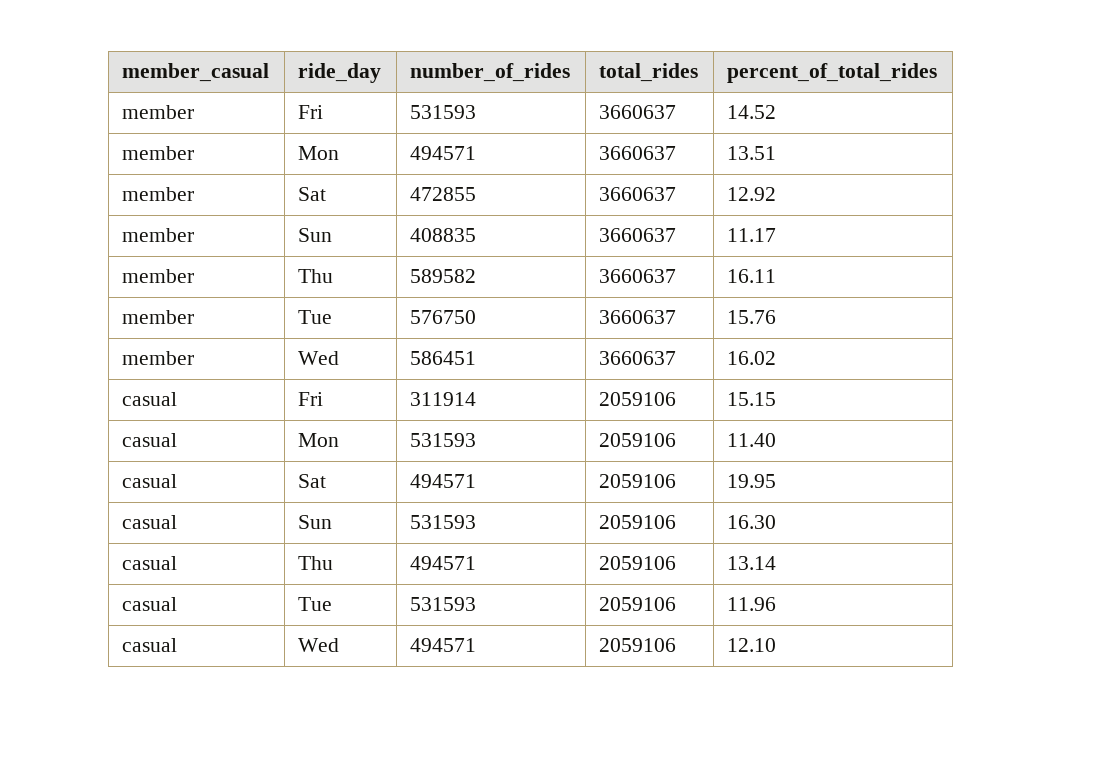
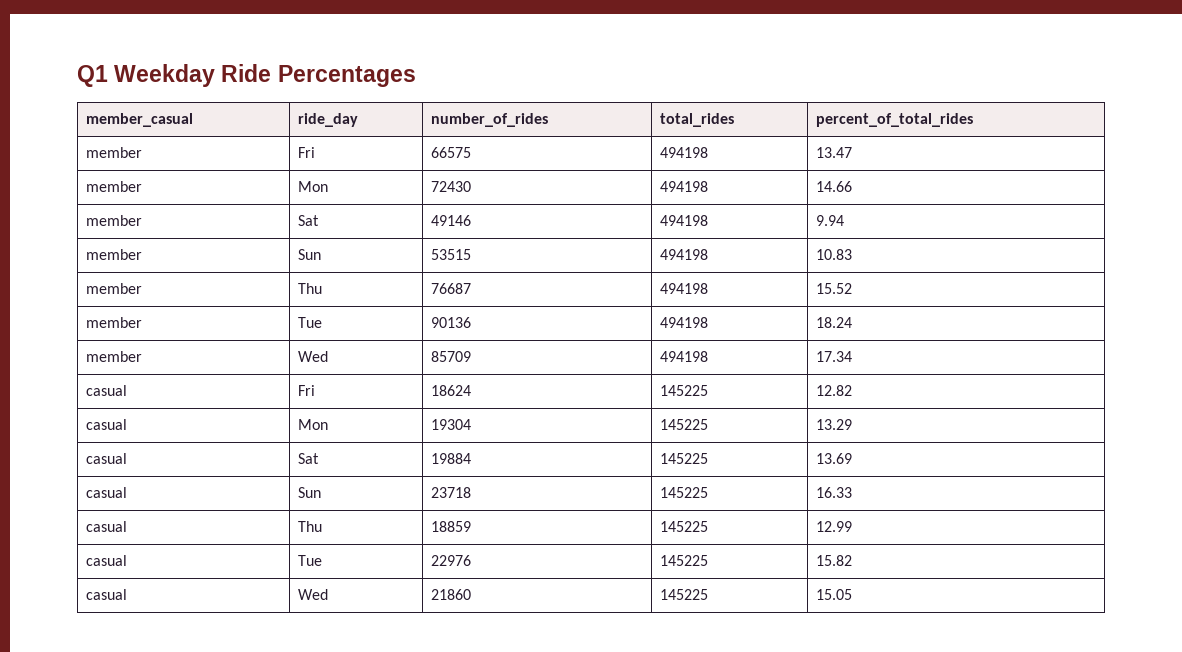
(122, 72) none -> [77,64,416,87] Q1 Weekday Ride Percentages //
[410,105,477,119] [599,105,677,119] [727,105,777,119] 531593 | 3660637 | 14.52 -> [430,147,471,158] [659,147,708,158] [815,147,852,158] 66575 | 494198 | 13.47
[410,146,477,160] [599,146,677,160] [727,146,777,160] 494571 | 3660637 | 13.51 -> [430,181,471,192] [659,181,708,192] [815,181,852,192] 72430 | 494198 | 14.66
[410,187,477,201] [599,187,677,201] [727,187,777,201] 472855 | 3660637 | 12.92 -> [430,215,471,226] [659,215,708,226] [815,215,844,226] 49146 | 494198 | 9.94
[410,228,477,242] [599,228,677,242] [727,228,777,242] 408835 | 3660637 | 11.17 -> [430,249,471,260] [659,249,708,260] [815,249,852,260] 53515 | 494198 | 10.83
[410,269,477,283] [599,269,677,283] [727,269,777,283] 589582 | 3660637 | 16.11 -> [430,283,471,294] [659,283,708,294] [815,283,852,294] 76687 | 494198 | 15.52
[410,310,477,324] [599,310,677,324] [727,310,777,324] 576750 | 3660637 | 15.76 -> [430,317,471,328] [659,317,708,328] [815,317,852,328] 90136 | 494198 | 18.24
[410,351,477,365] [599,351,677,365] [727,351,777,365] 586451 | 3660637 | 16.02 -> [430,351,471,362] [659,351,708,362] [815,351,852,362] 85709 | 494198 | 17.34
[410,392,477,406] [599,392,677,406] [727,392,777,406] 311914 | 2059106 | 15.15 -> [430,385,471,396] [659,385,708,396] [815,385,852,396] 18624 | 145225 | 12.82
[410,433,477,447] [599,433,677,447] [727,433,777,447] 531593 | 2059106 | 11.40 -> [430,419,471,430] [659,419,708,430] [815,419,852,430] 19304 | 145225 | 13.29
[410,474,477,488] [599,474,677,488] [727,474,777,488] 494571 | 2059106 | 19.95 -> [430,453,471,464] [659,453,708,464] [815,453,852,464] 19884 | 145225 | 13.69
[410,515,477,529] [599,515,677,529] [727,515,777,529] 531593 | 2059106 | 16.30 -> [430,487,471,498] [659,487,708,498] [815,487,852,498] 23718 | 145225 | 16.33
[410,556,477,570] [599,556,677,570] [727,556,777,570] 494571 | 2059106 | 13.14 -> [430,521,471,532] [659,521,708,532] [815,521,852,532] 18859 | 145225 | 12.99
[410,597,477,611] [599,597,677,611] [727,597,777,611] 531593 | 2059106 | 11.96 -> [430,555,471,566] [659,555,708,566] [815,555,852,566] 22976 | 145225 | 15.82
[410,638,477,652] [599,638,677,652] [727,638,777,652] 494571 | 2059106 | 12.10 -> [430,589,471,600] [659,589,708,600] [815,589,852,600] 21860 | 145225 | 15.05

